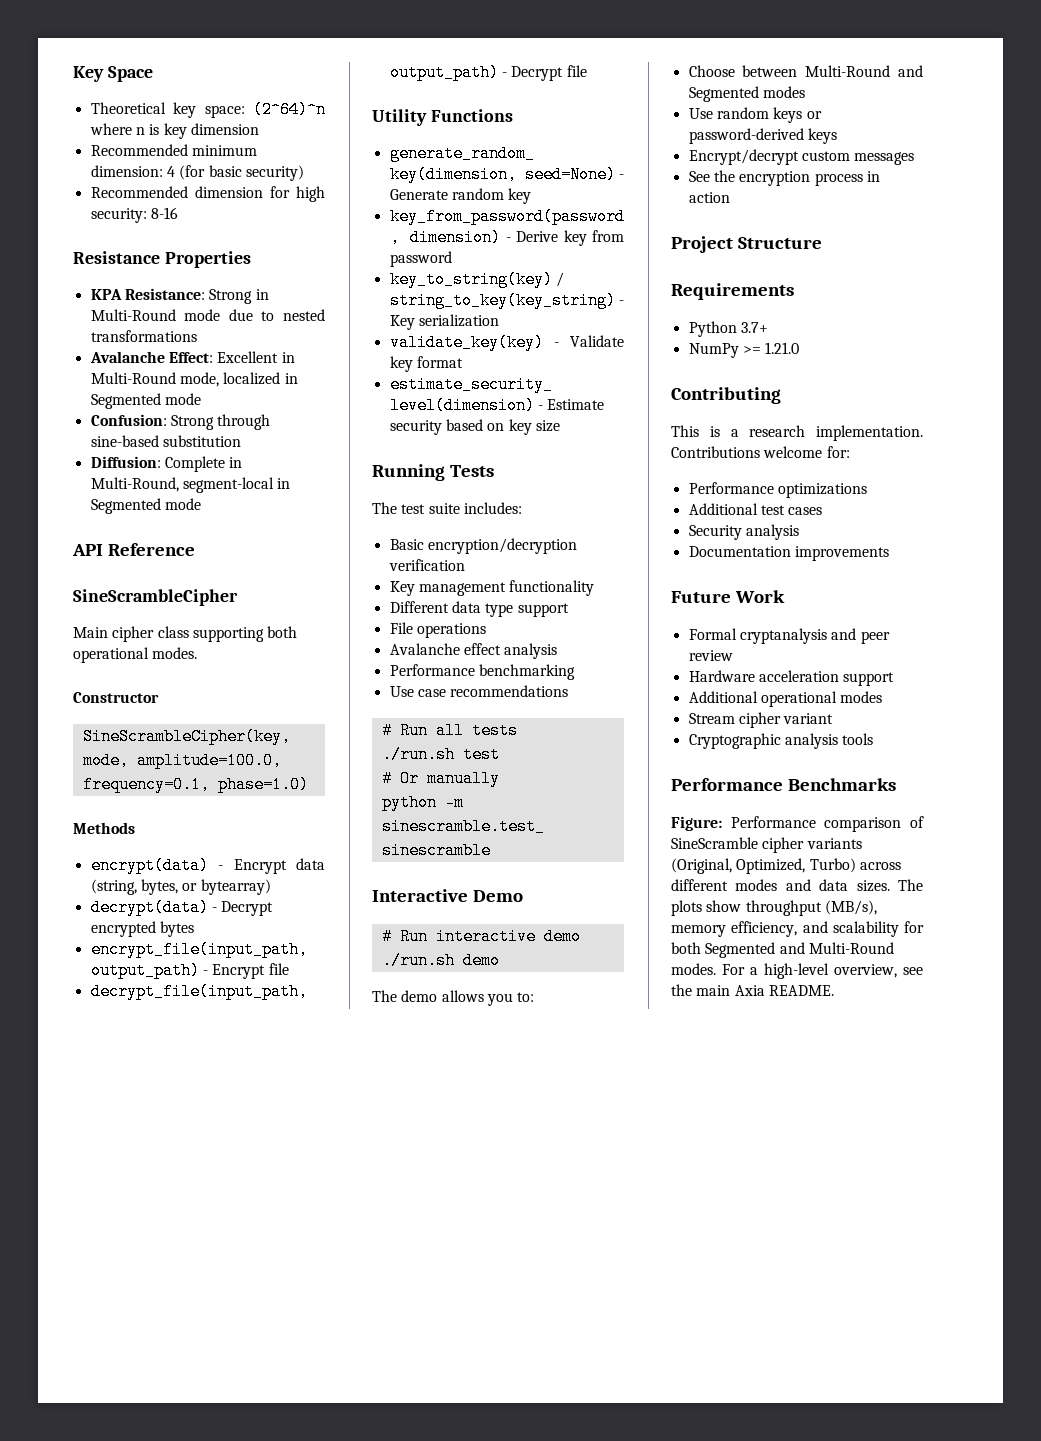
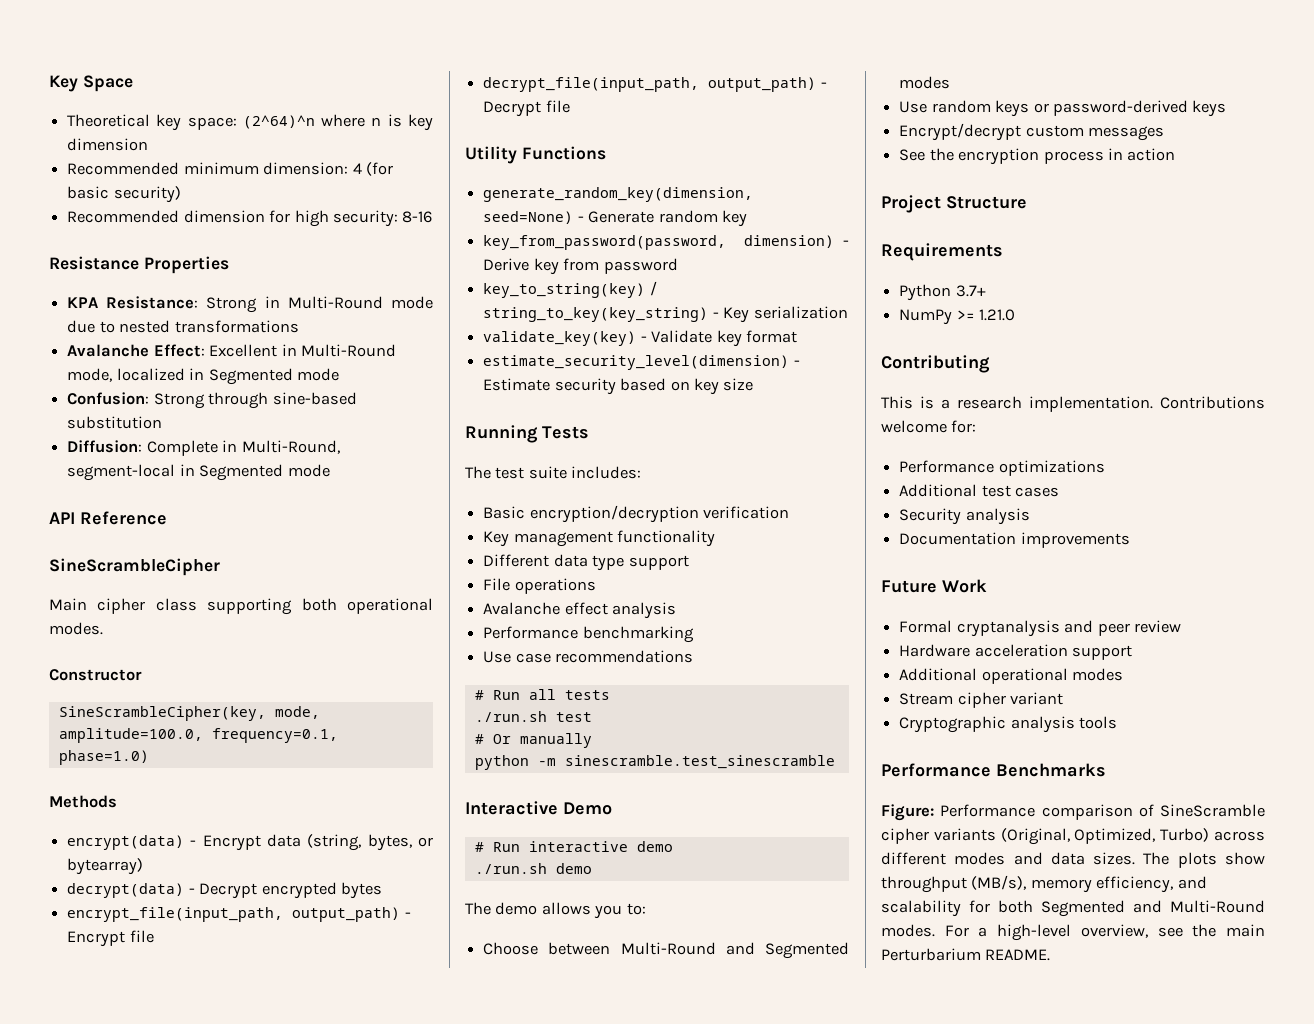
[734,985,765,996] Axia -> [881,948,981,961] Perturbarium

